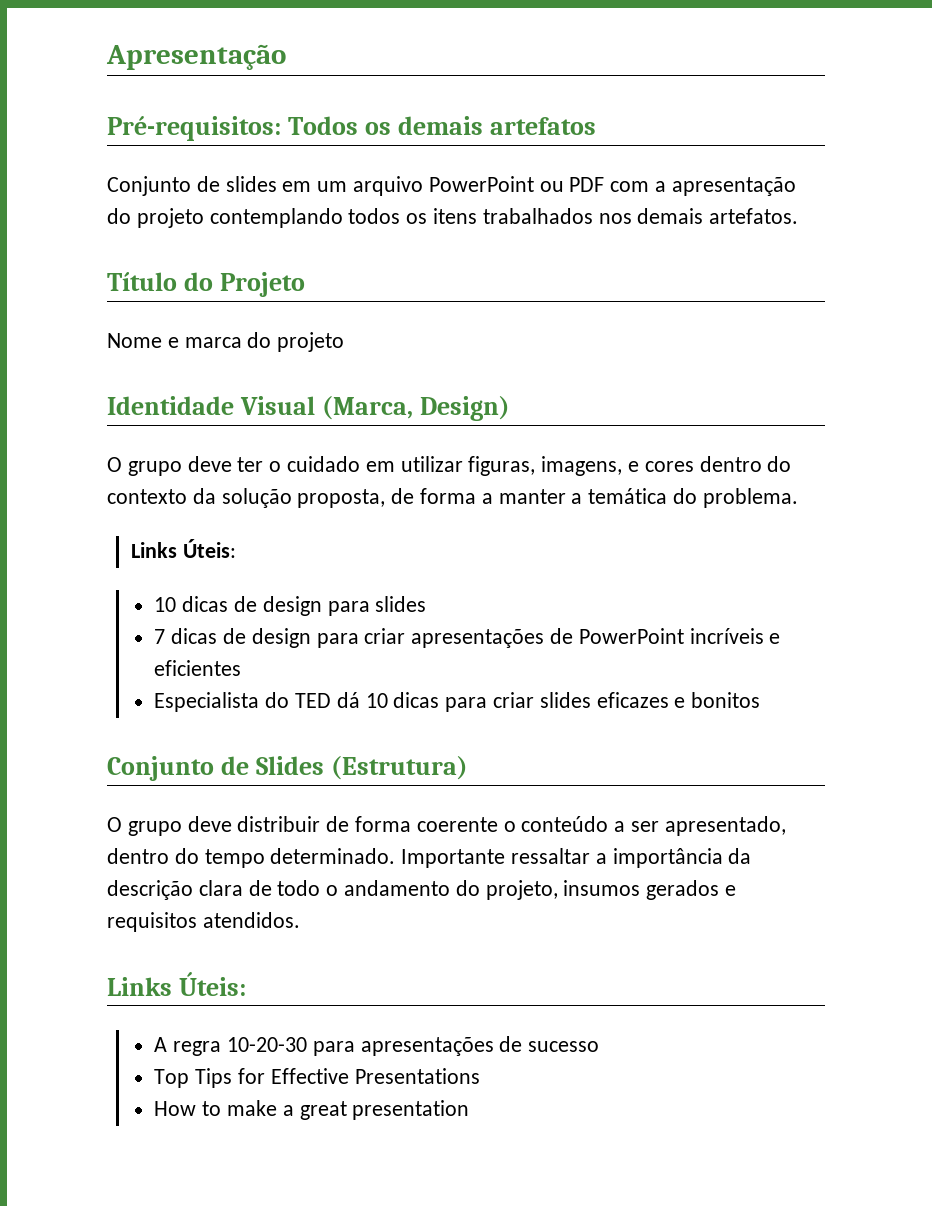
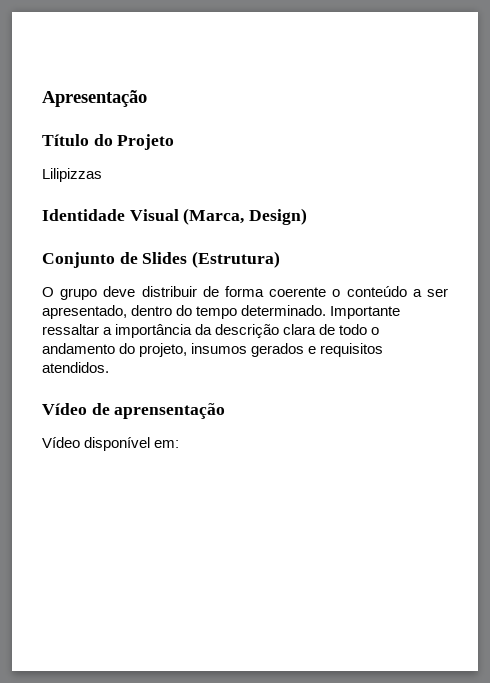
[107,116,597,141] [107,176,796,196] [107,208,799,228] [107,272,306,297] [107,332,345,352] [107,396,511,421] [107,456,792,476] [107,488,798,508] [130,539,236,558] [154,596,427,616] [154,628,781,648] [154,660,242,676] [154,692,761,712] Pré-requisitos: Todos os demais artefatos // Conjunto de slides em um arquivo PowerPoint ou PDF com a apresentação do projeto contemplando todos os itens trabalhados nos demais artefatos. // Título do Projeto // Nome e marca do projeto // Identidade Visual (Marca, Design) // O grupo deve ter o cuidado em utilizar figuras, imagens, e cores dentro do contexto da solução proposta, de forma a manter a temática do problema. // Links Úteis: // 10 dicas de design para slides // 7 dicas de design para criar apresentações de PowerPoint incríveis e eficientes // Especialista do TED dá 10 dicas para criar slides eficazes e bonitos -> [42,134,175,150] [42,168,102,182] [42,208,308,225] Título do Projeto // Lilipizzas // Identidade Visual (Marca, Design)
[107,972,247,996] [154,1036,600,1056] [154,1068,480,1088] [154,1100,470,1120] Links Úteis: // A regra 10-20-30 para apresentações de sucesso // Top Tips for Effective Presentations // How to make a great presentation -> [42,403,226,419] [42,437,180,451] Vídeo de aprensentação // Vídeo disponível em:

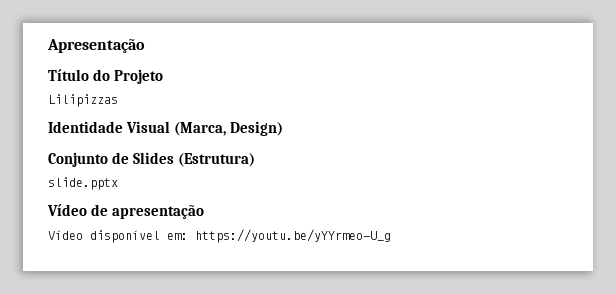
[42,286,448,300] [42,305,401,319] [42,324,380,338] [42,343,384,357] [42,362,109,373] O grupo deve distribuir de forma coerente o conteúdo a ser apresentado, dentro do tempo determinado. Importante ressaltar a importância da descrição clara de todo o andamento do projeto, insumos gerados e requisitos atendidos. -> [48,177,118,190] slide.pptx
[114,403,226,419] aprensentação -> [112,205,205,219] apresentação
(180, 444) none -> [195,229,391,243] https://youtu.be/yYYrmeo-U_g

